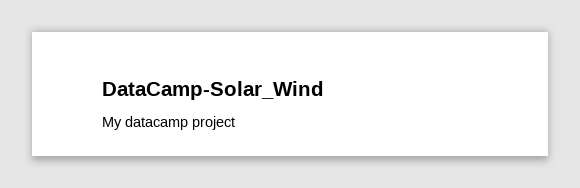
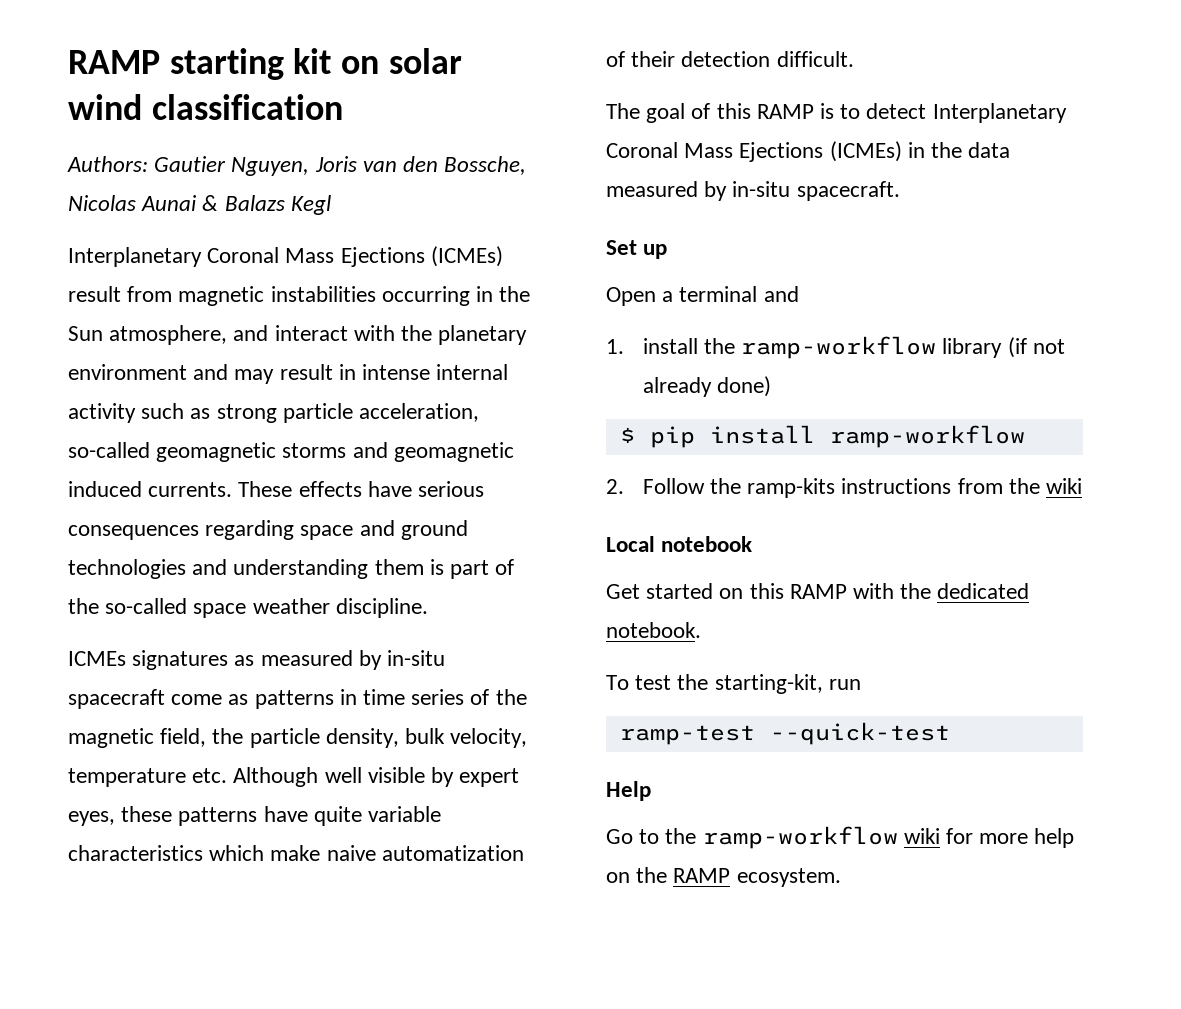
[102,81,324,100] [102,116,235,130] DataCamp-Solar_Wind // My datacamp project -> [68,48,462,80] [68,94,343,120] [67,156,527,176] [68,195,331,215] [68,246,503,267] [68,286,531,306] [68,325,528,345] [68,364,509,384] [68,403,480,423] [68,442,514,462] [68,481,485,497] [68,520,468,540] [68,559,515,579] [68,598,428,618] [68,650,446,670] [68,689,527,709] [68,728,528,748] [68,767,520,787] [68,806,442,826] [68,845,524,861] [606,51,854,67] [606,103,1067,123] [606,141,1011,162] [606,181,900,201] [606,240,668,259] [606,286,799,306] [606,336,1065,359] [642,376,771,397] [619,425,1025,448] [606,478,1083,498] [606,536,753,552] [606,583,1030,599] [606,622,701,638] [606,674,861,694] [619,722,950,745] [606,781,651,801] [606,826,1075,849] [606,867,841,887] RAMP starting kit on solar wind classification // Authors: Gautier Nguyen, Joris van den Bossche, Nicolas Aunai & Balazs Kegl // Interplanetary Coronal Mass Ejections (ICMEs) result from magnetic instabilities occurring in the Sun atmosphere, and interact with the planetary environment and may result in intense internal activity such as strong particle acceleration, so-called geomagnetic storms and geomagnetic induced currents. These effects have serious consequences regarding space and ground technologies and understanding them is part of the so-called space weather discipline. // ICMEs signatures as measured by in-situ spacecraft come as patterns in time series of the magnetic field, the particle density, bulk velocity, temperature etc. Although well visible by expert eyes, these patterns have quite variable characteristics which make naive automatization of their detection difficult. // The goal of this RAMP is to detect Interplanetary Coronal Mass Ejections (ICMEs) in the data measured by in-situ spacecraft. // Set up // Open a terminal and // 1. install the ramp-workflow library (if not already done) // $ pip install ramp-workflow // 2. Follow the ramp-kits instructions from the wiki // Local notebook // Get started on this RAMP with the dedicated notebook. // To test the starting-kit, run // ramp-test --quick-test // Help // Go to the ramp-workflow wiki for more help on the RAMP ecosystem.

